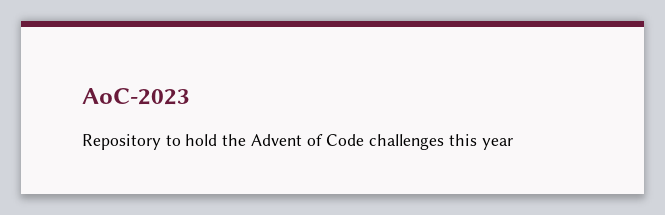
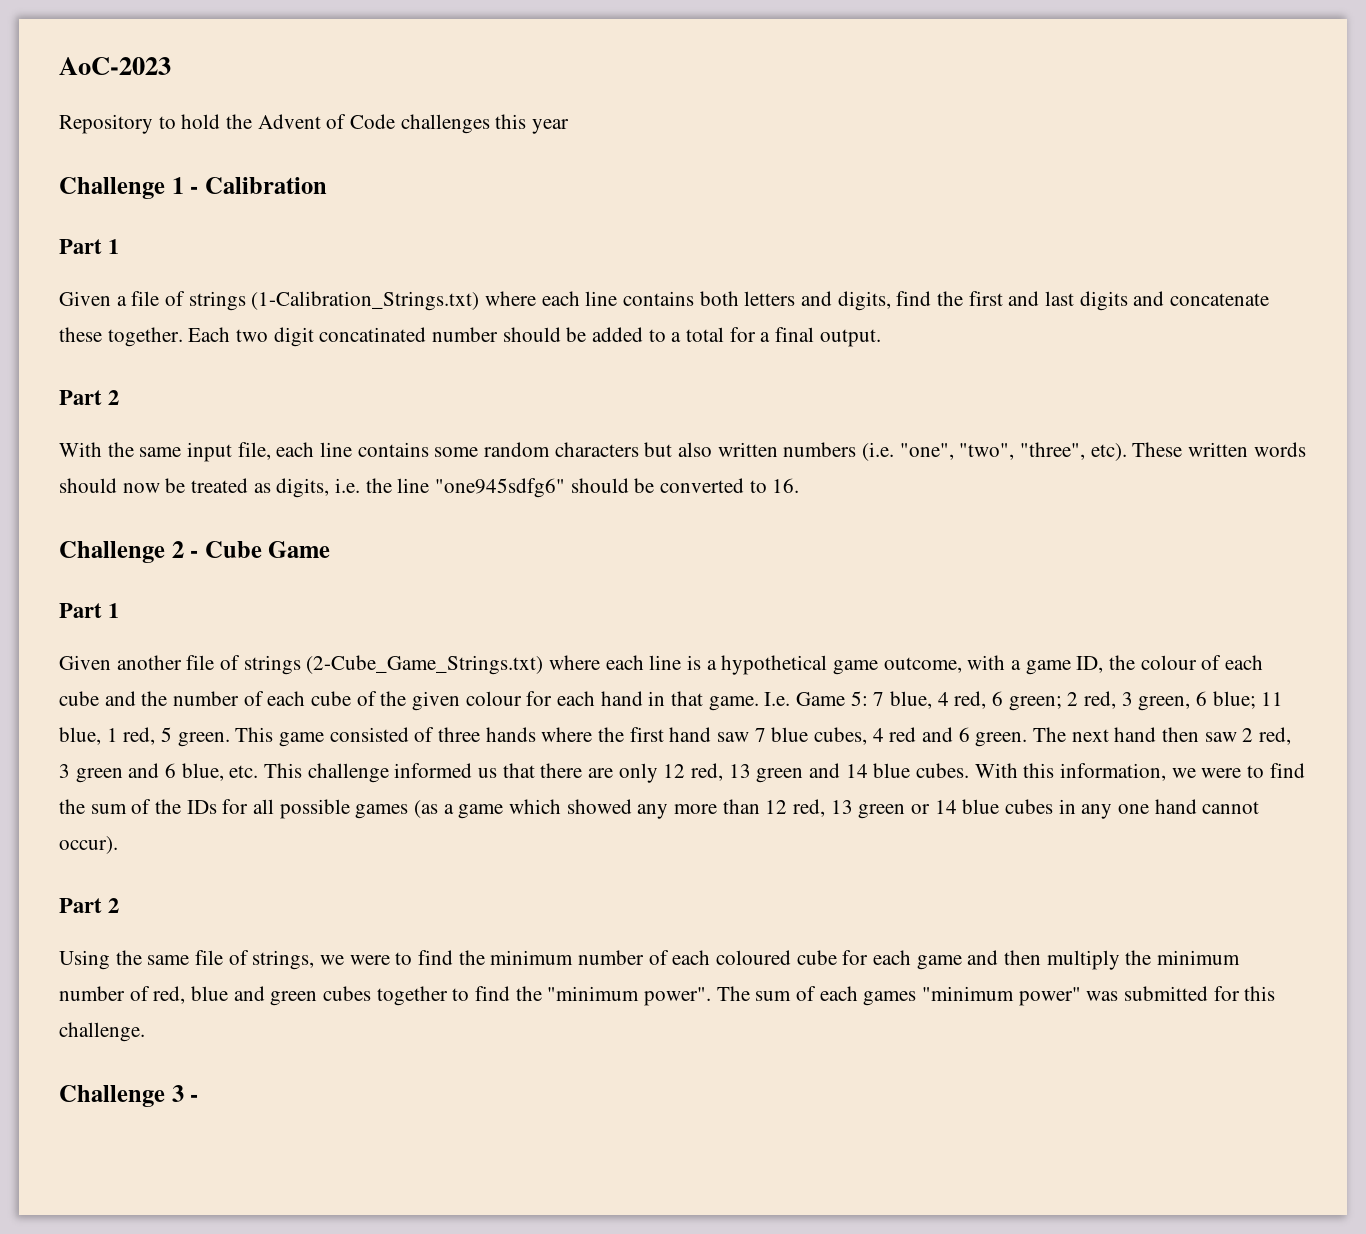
(513, 144) none -> [59,177,327,199] [59,239,120,254] [59,291,1270,311] [59,327,881,347] [59,390,120,405] [59,442,1306,462] [59,478,800,498] [59,541,331,563] [59,603,120,618] [59,655,1264,675] [59,691,1284,711] [59,727,1292,747] [59,763,1305,783] [59,799,1260,819] [59,836,118,854] [59,898,120,913] [59,950,1241,970] [59,986,1276,1006] [59,1022,145,1042] [59,1085,199,1107] // Challenge 1 - Calibration // Part 1 // Given a file of strings (1-Calibration_Strings.txt) where each line contains both letters and digits, find the first and last digits and concatenate these together. Each two digit concatinated number should be added to a total for a final output. // Part 2 // With the same input file, each line contains some random characters but also written numbers (i.e. "one", "two", "three", etc). These written words should now be treated as digits, i.e. the line "one945sdfg6" should be converted to 16. // Challenge 2 - Cube Game // Part 1 // Given another file of strings (2-Cube_Game_Strings.txt) where each line is a hypothetical game outcome, with a game ID, the colour of each cube and the number of each cube of the given colour for each hand in that game. I.e. Game 5: 7 blue, 4 red, 6 green; 2 red, 3 green, 6 blue; 11 blue, 1 red, 5 green. This game consisted of three hands where the first hand saw 7 blue cubes, 4 red and 6 green. The next hand then saw 2 red, 3 green and 6 blue, etc. This challenge informed us that there are only 12 red, 13 green and 14 blue cubes. With this information, we were to find the sum of the IDs for all possible games (as a game which showed any more than 12 red, 13 green or 14 blue cubes in any one hand cannot occur). // Part 2 // Using the same file of strings, we were to find the minimum number of each coloured cube for each game and then multiply the minimum number of red, blue and green cubes together to find the "minimum power". The sum of each games "minimum power" was submitted for this challenge. // Challenge 3 -

